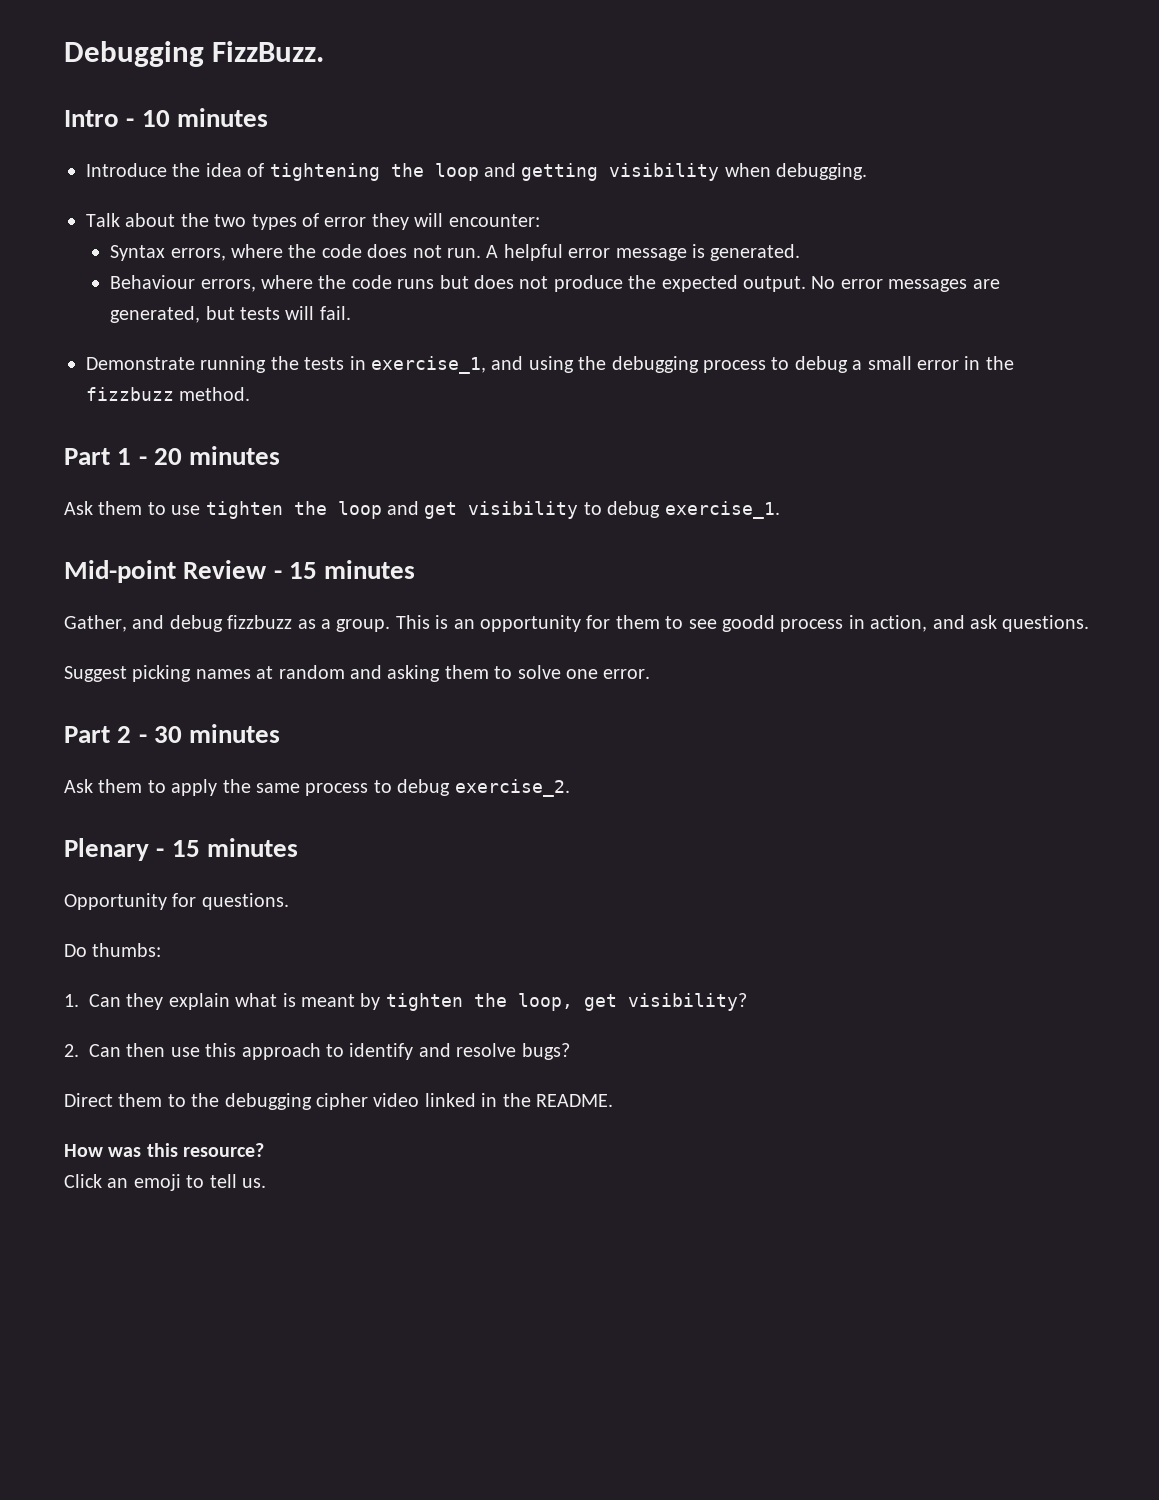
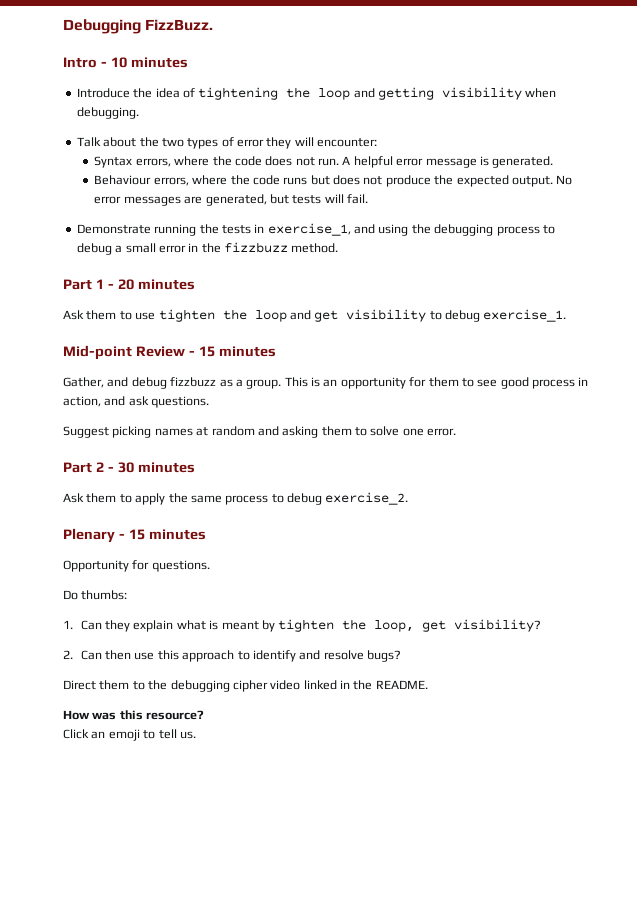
[721,615,775,632] goodd -> [500,377,529,389] good

